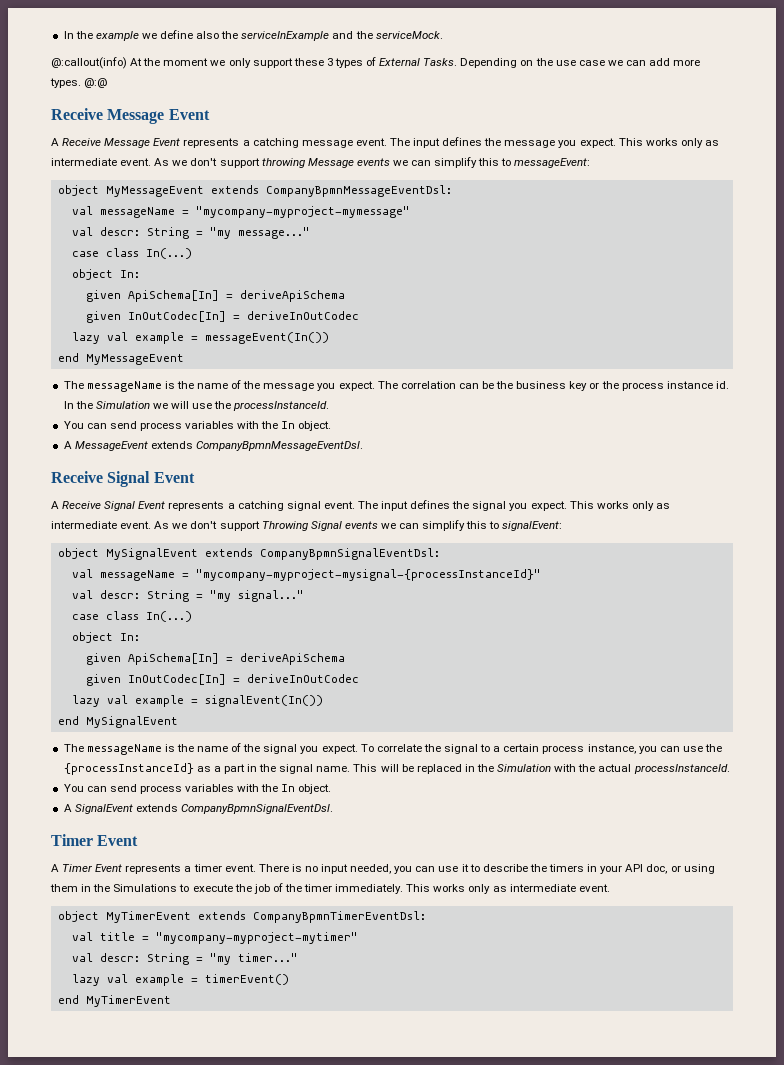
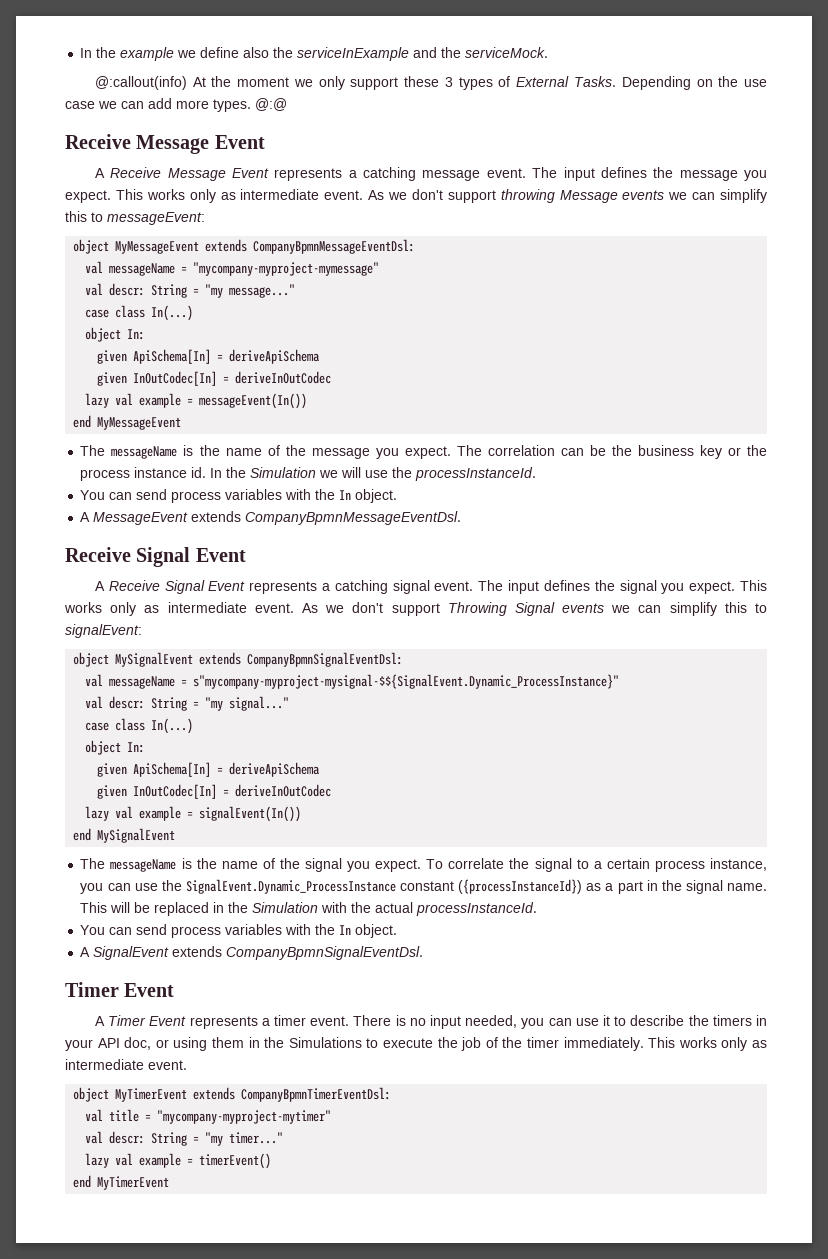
[195,569,541,581] "mycompany-myproject-mysignal-{processInstanceId}" -> [193,674,620,689] s"mycompany-myproject-mysignal-$${SignalEvent.Dynamic_ProcessInstance}"
[63,763,194,775] {processInstanceId} -> [185,879,583,894] SignalEvent.Dynamic_ProcessInstance constant ({processInstanceId})

